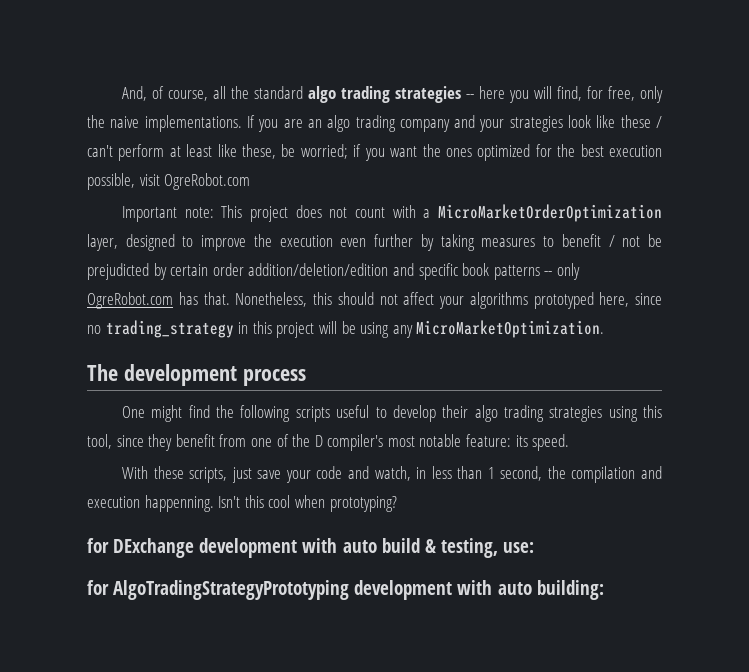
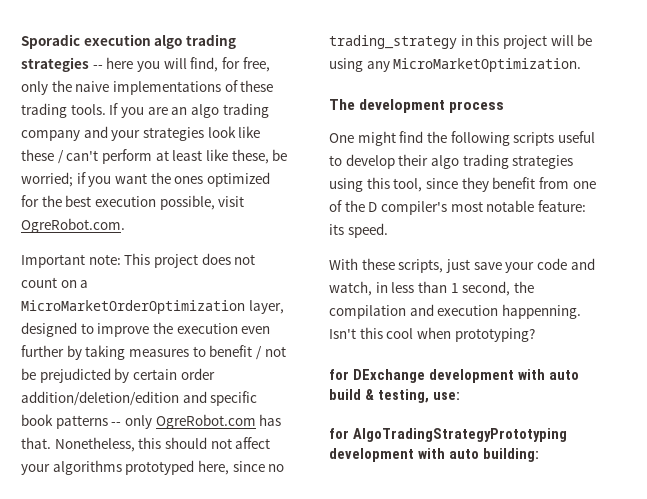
[122,86,304,101] And, of course, all the standard -> [21,34,151,49] Sporadic execution
[144,115,242,132] implementations. -> [112,80,274,95] [21,103,106,118] implementations of these trading tools.
[164,173,251,190] OgreRobot.com -> [21,218,125,233] OgreRobot.com.
[392,205,416,218] with -> [60,280,77,288] on

